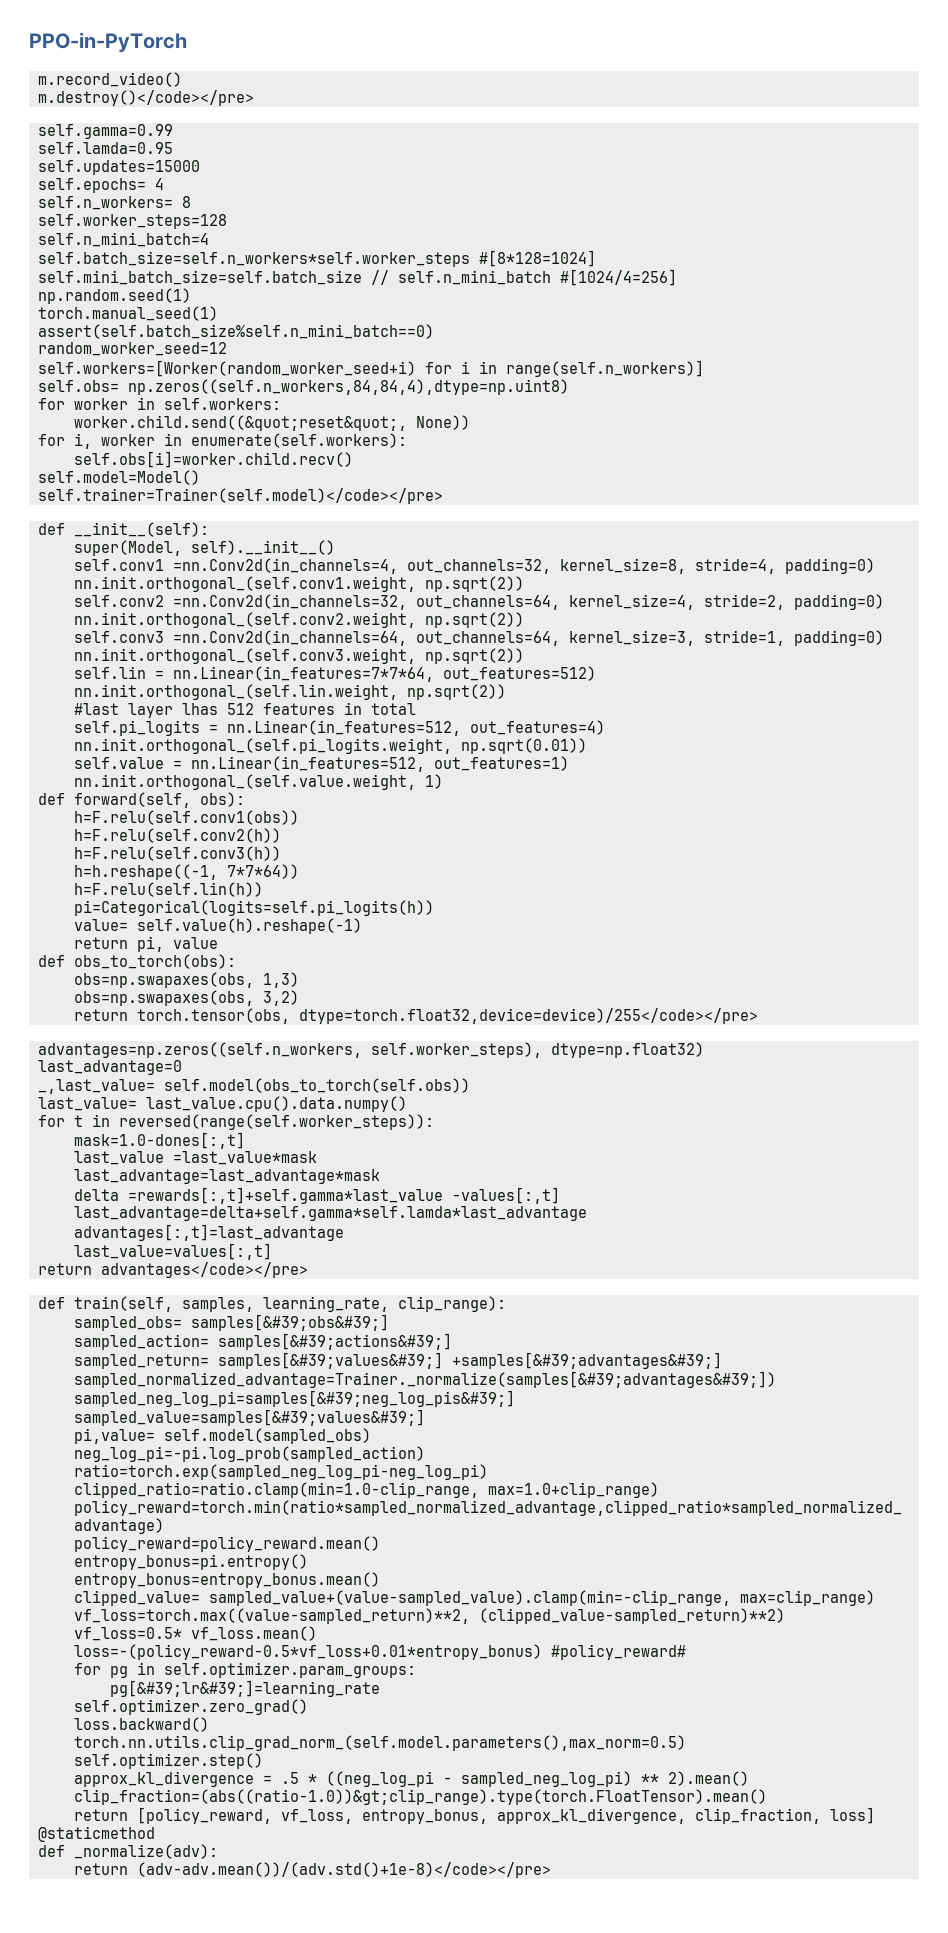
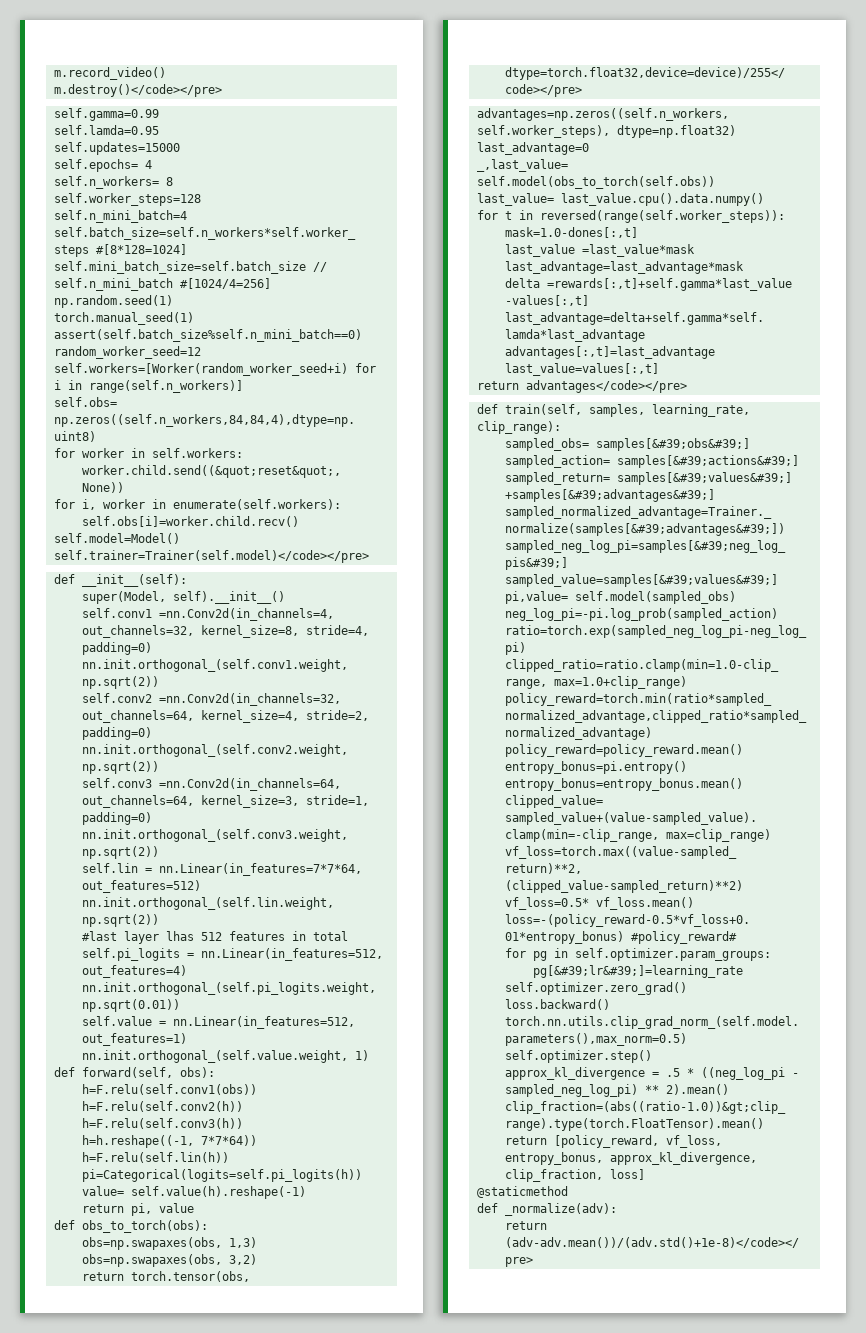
[29,32,187,53] PPO-in-PyTorch // -> (53, 73) none

